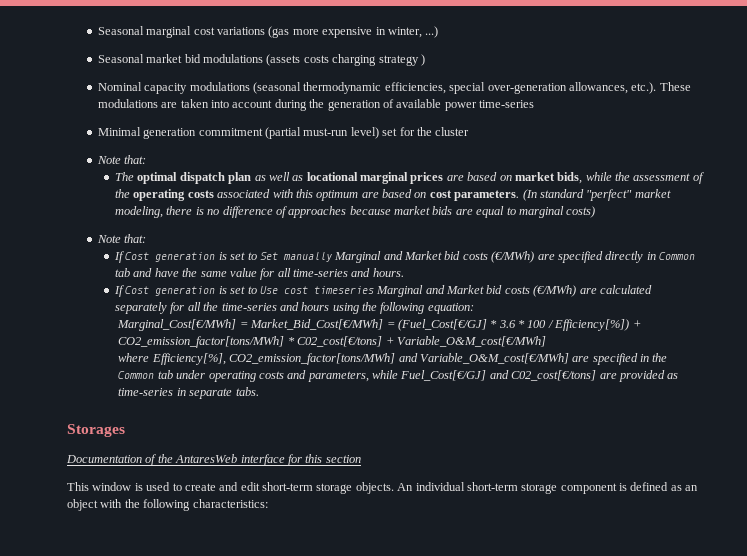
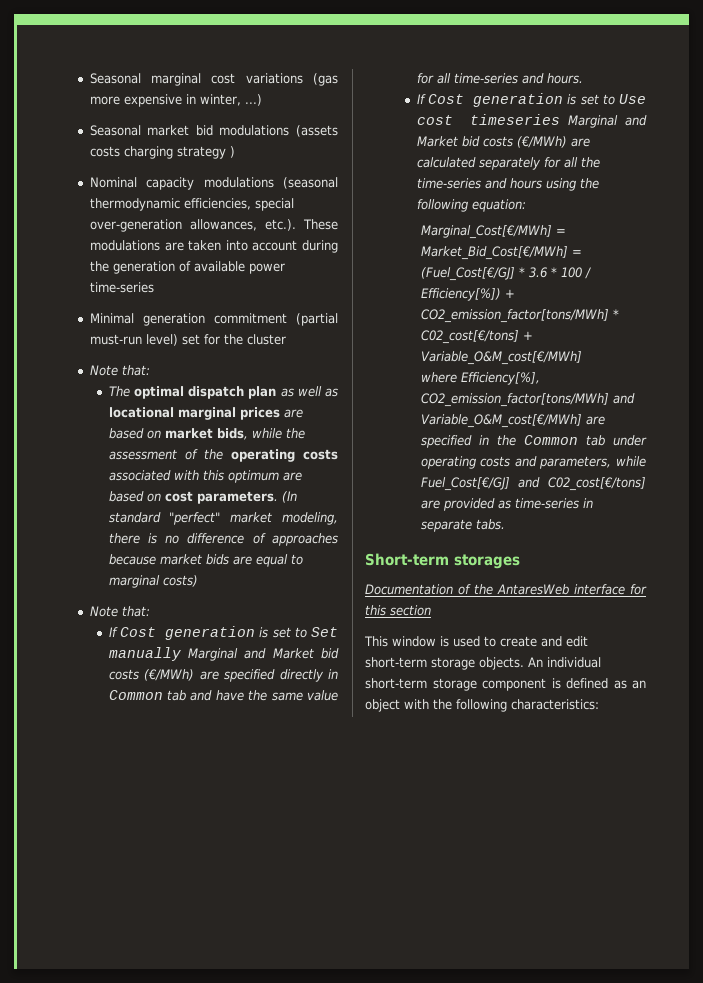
[67,424,125,437] Storages -> [365,553,520,569] Short-term storages

